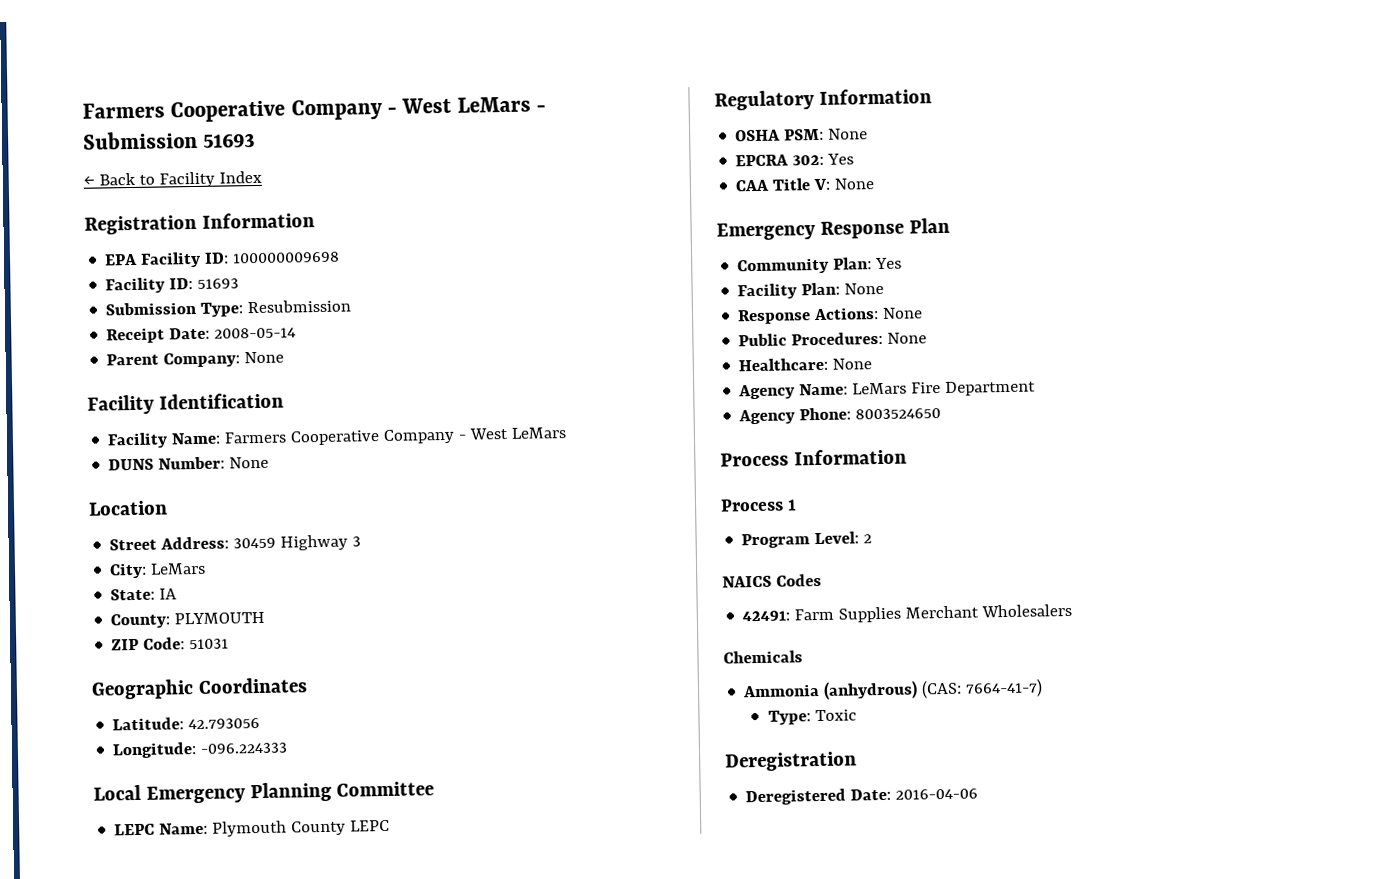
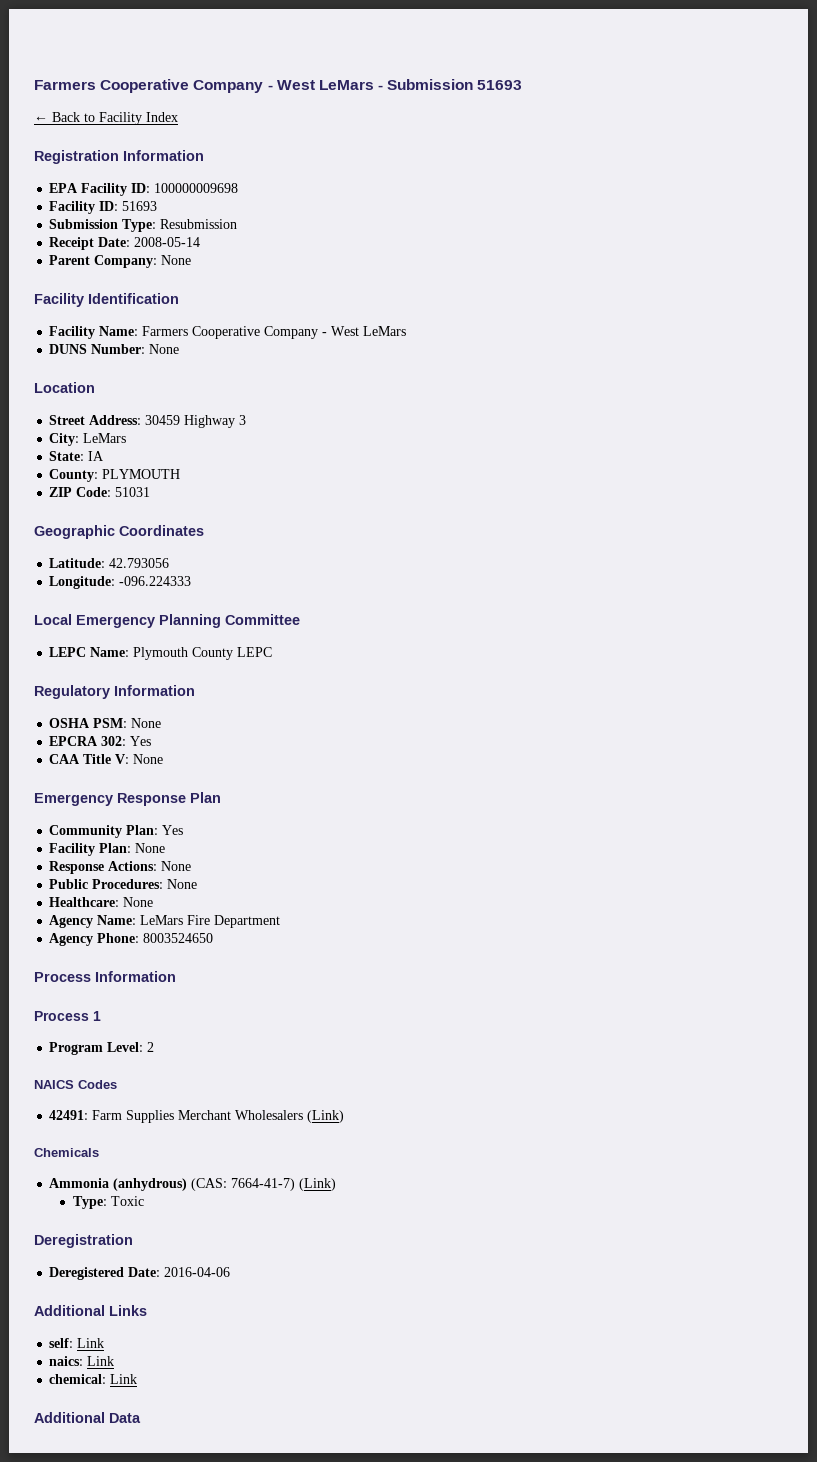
(1073, 610) none -> [307,1110,345,1123] (Link)
(1044, 688) none -> [299,1178,337,1191] (Link)
(979, 794) none -> [34,1305,147,1316] [49,1338,105,1348] [49,1356,115,1366] [49,1374,138,1384] [34,1412,141,1423] // Additional Links // self: Link // naics: Link // chemical: Link // Additional Data

